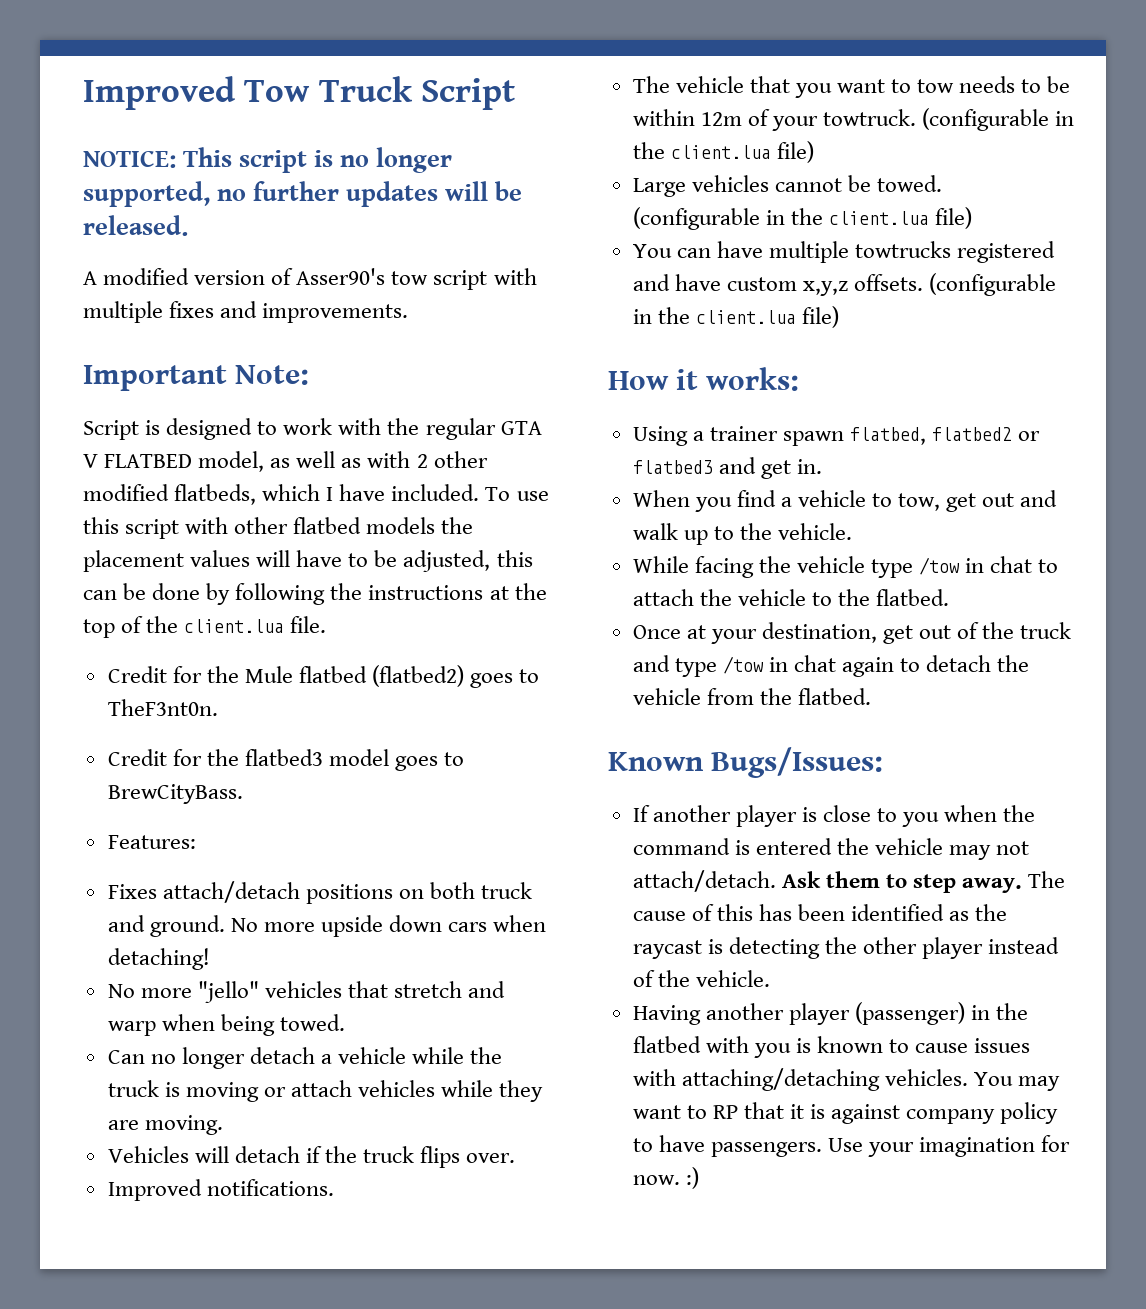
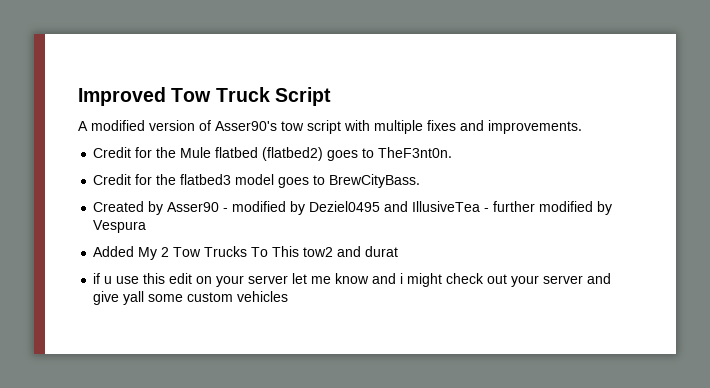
[83,147,453,173] [83,181,523,207] [83,215,188,236] // NOTICE: This script is no longer supported, no further updates will be released. -> (331, 96) none
[83,365,310,391] [83,418,542,440] [83,451,488,472] [83,484,549,505] [83,517,474,539] [83,550,533,572] [83,583,547,605] [83,616,327,638] // Important Note: // Script is designed to work with the regular GTA V FLATBED model, as well as with 2 other modified flatbeds, which I have included. To use this script with other flatbed models the placement values will have to be adjusted, this can be done by following the instructions at the top of the client.lua file. -> (582, 127) none
[107,835,196,849] [107,881,533,904] [107,915,547,937] [107,948,210,970] [107,981,506,1003] [107,1014,345,1036] [107,1047,503,1069] [107,1080,544,1102] [107,1115,223,1135] [107,1146,516,1168] [107,1179,334,1201] [632,76,1071,98] [632,108,1075,131] [632,141,814,163] [632,175,943,197] [632,207,973,230] [632,241,1056,263] [632,273,1057,296] [632,306,839,328] [608,367,800,391] [632,426,1041,446] [632,457,822,479] [632,490,1058,512] [632,523,853,545] [632,556,1059,578] [632,589,950,606] [632,622,1072,644] [632,655,1030,677] [632,688,871,705] [608,747,884,778] [632,805,1036,827] [632,838,1030,860] [632,870,1066,893] [632,904,1008,921] [632,937,1060,959] [632,970,770,987] [632,1002,1029,1025] [632,1036,1031,1058] [632,1068,1061,1091] [632,1102,1059,1124] [632,1135,1071,1157] [632,1167,699,1189] Features: // Fixes attach/detach positions on both truck and ground. No more upside down cars when detaching! // No more "jello" vehicles that stretch and warp when being towed. // Can no longer detach a vehicle while the truck is moving or attach vehicles while they are moving. // Vehicles will detach if the truck flips over. // Improved notifications. // The vehicle that you want to tow needs to be within 12m of your towtruck. (configurable in the client.lua file) // Large vehicles cannot be towed. (configurable in the client.lua file) // You can have multiple towtrucks registered and have custom x,y,z offsets. (configurable in the client.lua file) // How it works: // Using a trainer spawn flatbed, flatbed2 or flatbed3 and get in. // When you find a vehicle to tow, get out and walk up to the vehicle. // While facing the vehicle type /tow in chat to attach the vehicle to the flatbed. // Once at your destination, get out of the truck and type /tow in chat again to detach the vehicle from the flatbed. // Known Bugs/Issues: // If another player is close to you when the command is entered the vehicle may not attach/detach. Ask them to step away. The cause of this has been identified as the raycast is detecting the other player instead of the vehicle. // Having another player (passenger) in the flatbed with you is known to cause issues with attaching/detaching vehicles. You may want to RP that it is against company policy to have passengers. Use your imagination for now. :) -> [93,201,613,215] [93,220,147,233] [93,246,399,260] [93,273,612,287] [93,291,289,305] Created by Asser90 - modified by Deziel0495 and IllusiveTea - further modified by Vespura // Added My 2 Tow Trucks To This tow2 and durat // if u use this edit on your server let me know and i might check out your server and give yall some custom vehicles

